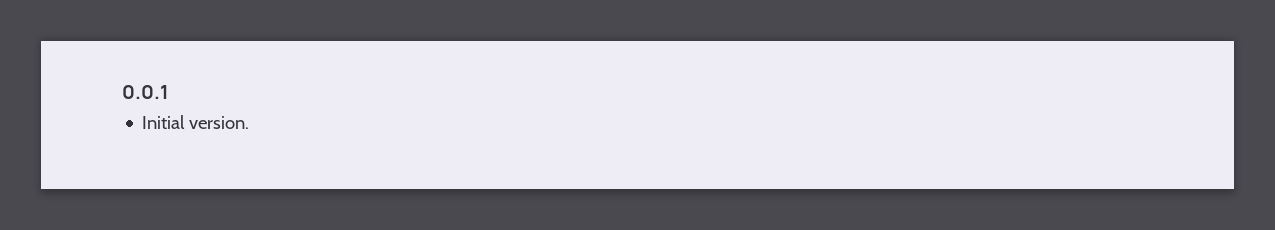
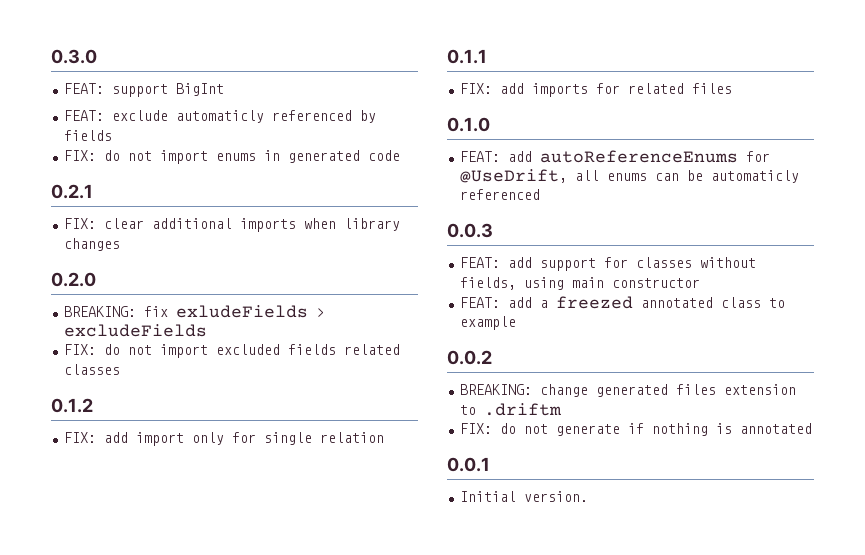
(122, 92) none -> [51,49,97,64] [63,83,224,97] [63,110,376,123] [63,130,112,141] [63,150,400,164] [51,184,93,199] [63,218,400,232] [63,238,120,251] [51,272,96,287] [63,305,324,318] [63,324,207,337] [63,344,400,358] [63,364,120,375] [51,398,93,413] [63,432,384,446] [447,49,487,64] [459,83,732,97] [447,117,490,132] [459,150,770,163] [459,169,799,183] [459,189,540,200] [447,223,493,238] [459,257,756,271] [459,277,700,290] [459,296,785,309] [459,316,516,330] [447,350,492,365] [459,384,796,397] [459,403,562,416] [459,423,812,436] 0.3.0 // FEAT: support BigInt // FEAT: exclude automaticly referenced by fields // FIX: do not import enums in generated code // 0.2.1 // FIX: clear additional imports when library changes // 0.2.0 // BREAKING: fix exludeFields > excludeFields // FIX: do not import excluded fields related classes // 0.1.2 // FIX: add import only for single relation // 0.1.1 // FIX: add imports for related files // 0.1.0 // FEAT: add autoReferenceEnums for @UseDrift, all enums can be automaticly referenced // 0.0.3 // FEAT: add support for classes without fields, using main constructor // FEAT: add a freezed annotated class to example // 0.0.2 // BREAKING: change generated files extension to .driftm // FIX: do not generate if nothing is annotated //

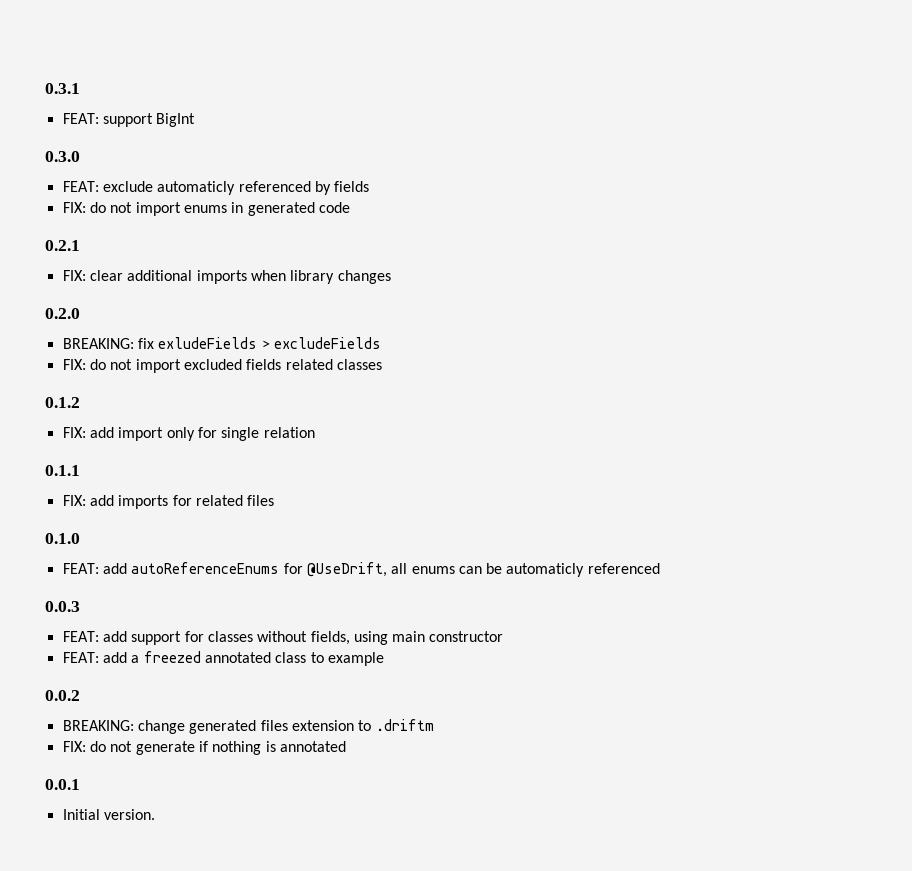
[51,49,97,64] 0.3.0 -> [45,83,80,94] 0.3.1
(224, 89) none -> [45,151,80,162] // 0.3.0

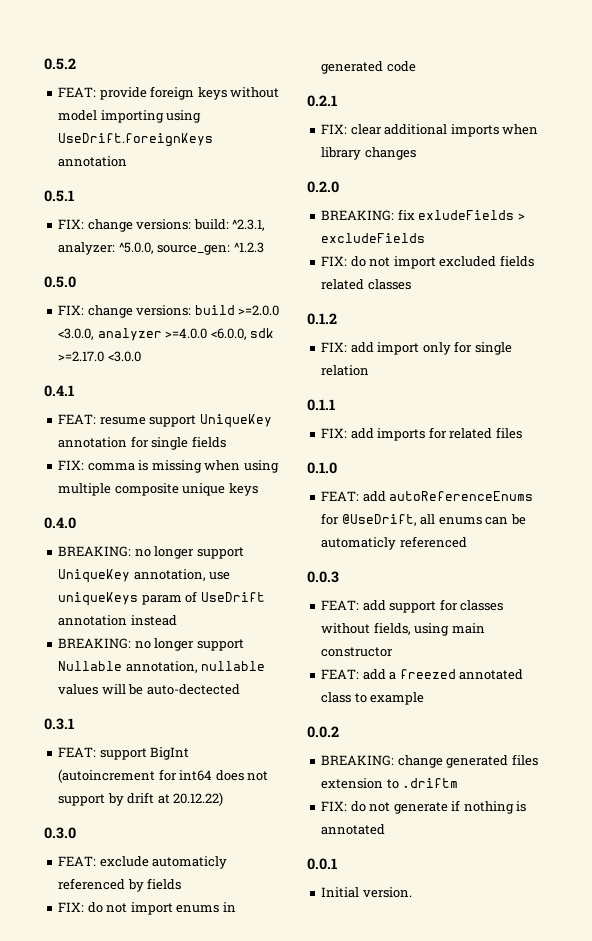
[45,83,80,94] [62,113,196,127] 0.3.1 // FEAT: support BigInt -> [44,58,76,70] [58,86,280,100] [58,110,202,123] [58,133,214,147] [58,156,128,167] [44,190,74,202] [58,219,266,232] [58,242,264,255] [44,276,76,288] [58,305,280,318] [58,328,275,341] [58,351,141,362] [44,385,74,397] [58,414,272,428] [58,436,226,450] [58,460,279,473] [58,483,258,496] [44,517,76,529] [58,546,244,559] [58,569,231,583] [58,591,265,606] [58,615,177,626] [58,638,244,651] [58,661,266,673] [58,684,240,695] [44,718,74,730] [58,747,190,760] [58,769,269,783] [58,792,224,806] 0.5.2 // FEAT: provide foreign keys without model importing using UseDrift.foreignKeys annotation // 0.5.1 // FIX: change versions: build: ^2.3.1, analyzer: ^5.0.0, source_gen: ^1.2.3 // 0.5.0 // FIX: change versions: build >=2.0.0 <3.0.0, analyzer >=4.0.0 <6.0.0, sdk >=2.17.0 <3.0.0 // 0.4.1 // FEAT: resume support UniqueKey annotation for single fields // FIX: comma is missing when using multiple composite unique keys // 0.4.0 // BREAKING: no longer support UniqueKey annotation, use uniqueKeys param of UseDrift annotation instead // BREAKING: no longer support Nullable annotation, nullable values will be auto-dectected // 0.3.1 // FEAT: support BigInt (autoincrement for int64 does not support by drift at 20.12.22)

